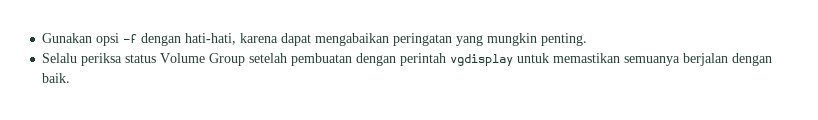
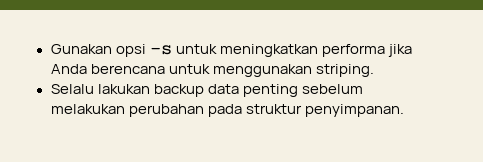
[123,33,588,46] [42,53,773,66] [42,73,71,83] -f dengan hati-hati, karena dapat mengabaikan peringatan yang mungkin penting. // Selalu periksa status Volume Group setelah pembuatan dengan perintah vgdisplay untuk memastikan semuanya berjalan dengan baik. -> [149,44,412,57] [50,64,374,77] [50,84,363,97] [50,104,404,117] -s untuk meningkatkan performa jika Anda berencana untuk menggunakan striping. // Selalu lakukan backup data penting sebelum melakukan perubahan pada struktur penyimpanan.

